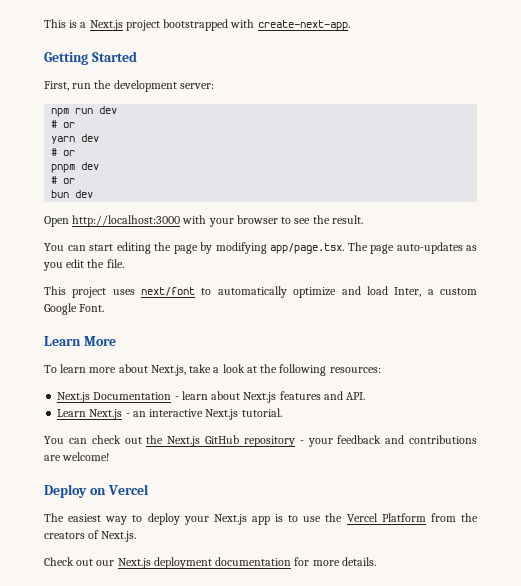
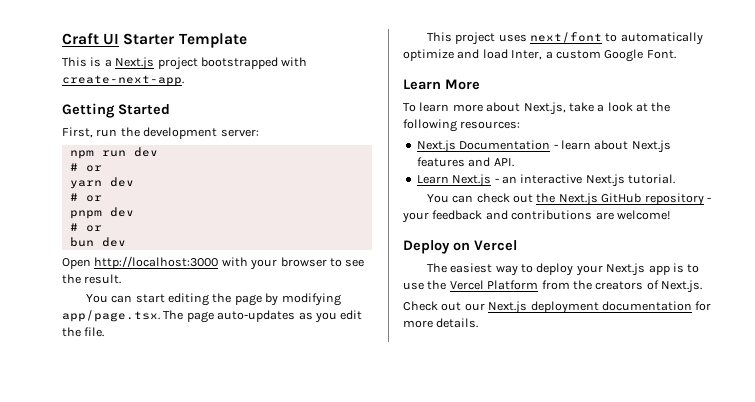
(44, 23) none -> [62,33,247,48] Craft UI Starter Template //

